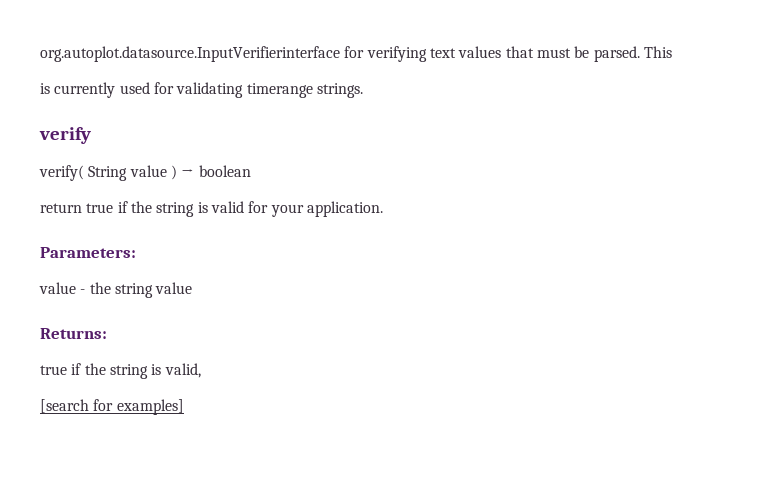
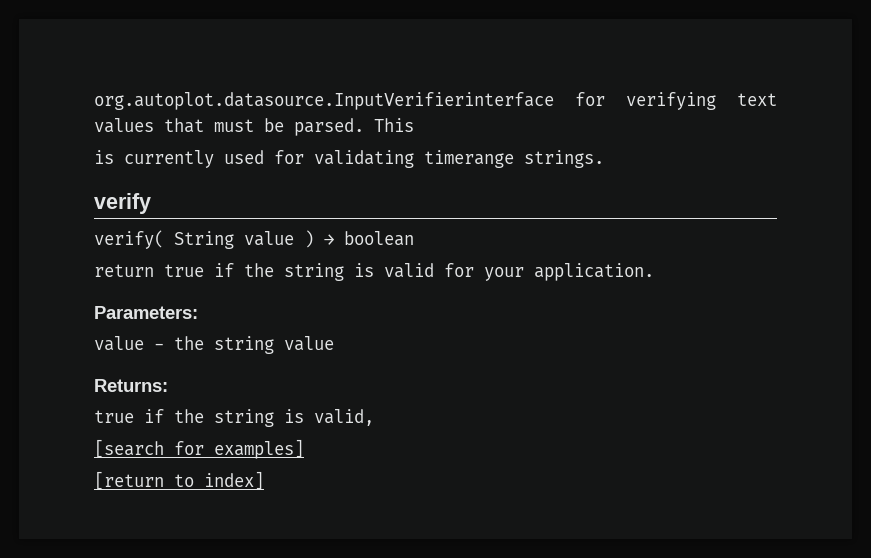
(184, 407) none -> [94,471,264,490] // [return to index]

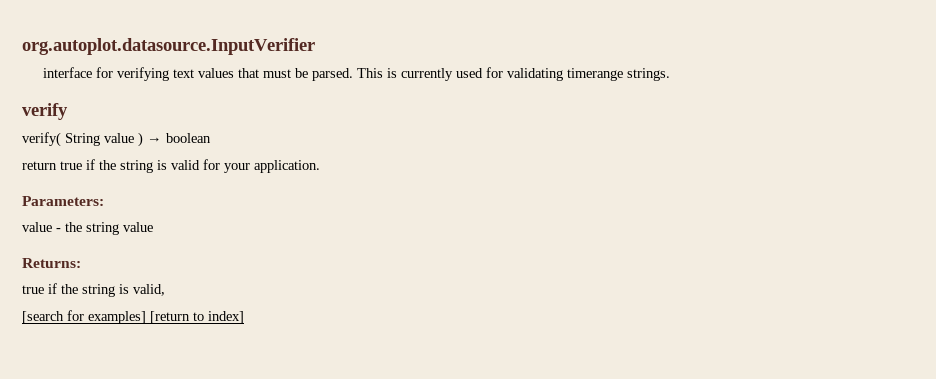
[94,92,554,110] org.autoplot.datasource.InputVerifierinterface -> [22,38,315,55] [42,67,92,78] org.autoplot.datasource.InputVerifier // interface
(414, 125) // -> (383, 73) none
(304, 449) // -> (146, 317) none

